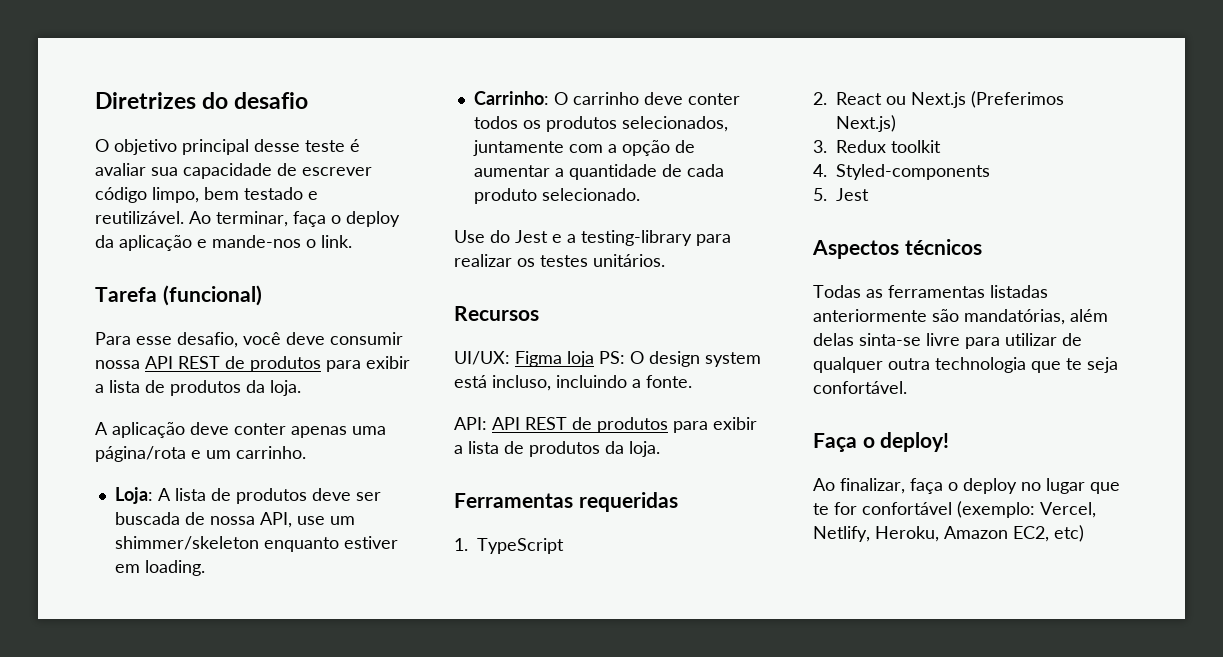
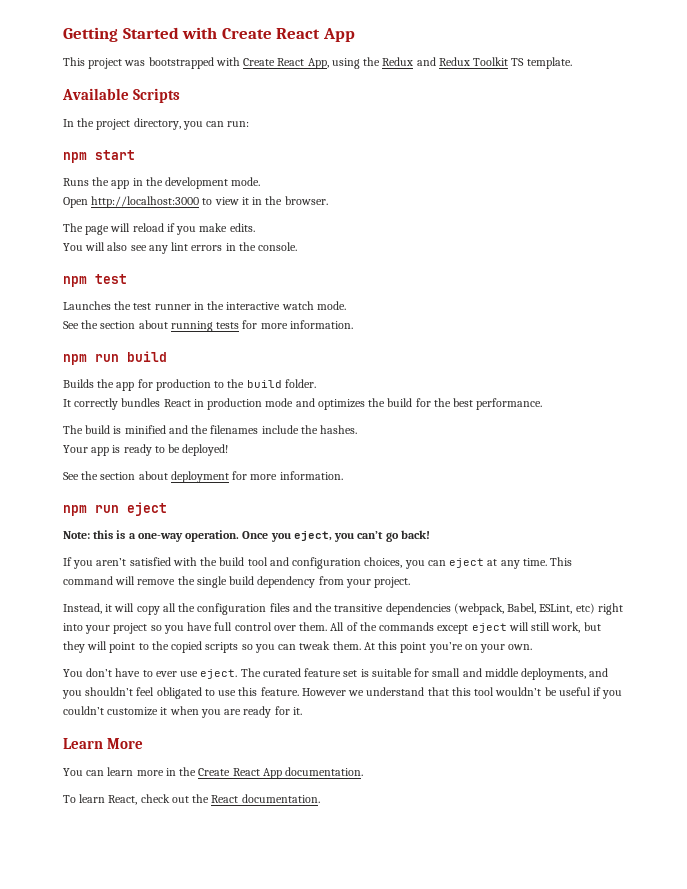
[95,92,309,109] [95,139,360,155] [95,163,372,179] [95,187,318,203] [95,211,400,227] [95,235,352,251] [95,285,262,306] [95,332,403,348] [95,356,410,372] [95,380,301,396] [95,422,386,438] [95,446,306,462] [114,487,381,504] [114,512,355,528] [114,536,398,552] [114,560,205,576] [473,91,740,105] [473,116,728,132] [472,140,695,156] [473,164,724,180] [473,188,640,204] [454,230,731,246] [454,254,665,267] [454,306,539,321] [454,351,761,367] [454,375,692,391] [454,417,757,433] [454,441,660,457] [454,492,678,512] [454,538,564,554] [813,91,1064,108] [836,115,896,132] [813,140,941,153] [813,164,990,180] [813,188,869,201] [812,239,982,259] [813,285,1048,298] [813,309,1108,325] [813,333,1082,349] [813,357,1118,373] [813,381,907,394] [813,432,950,452] [813,478,1120,494] [813,501,1096,518] [813,525,1084,542] Diretrizes do desafio // O objetivo principal desse teste é avaliar sua capacidade de escrever código limpo, bem testado e reutilizável. Ao terminar, faça o deploy da aplicação e mande-nos o link. // Tarefa (funcional) // Para esse desafio, você deve consumir nossa API REST de produtos para exibir a lista de produtos da loja. // A aplicação deve conter apenas uma página/rota e um carrinho. // Loja: A lista de produtos deve ser buscada de nossa API, use um shimmer/skeleton enquanto estiver em loading. // Carrinho: O carrinho deve conter todos os produtos selecionados, juntamente com a opção de aumentar a quantidade de cada produto selecionado. // Use do Jest e a testing-library para realizar os testes unitários. // Recursos // UI/UX: Figma loja PS: O design system está incluso, incluindo a fonte. // API: API REST de produtos para exibir a lista de produtos da loja. // Ferramentas requeridas // 1. TypeScript // 2. React ou Next.js (Preferimos Next.js) // 3. Redux toolkit // 4. Styled-components // 5. Jest // Aspectos técnicos // Todas as ferramentas listadas anteriormente são mandatórias, além delas sinta-se livre para utilizar de qualquer outra technologia que te seja confortável. // Faça o deploy! // Ao finalizar, faça o deploy no lugar que te for confortável (exemplo: Vercel, Netlify, Heroku, Amazon EC2, etc) -> [63,27,355,42] [63,57,572,69] [62,88,181,103] [63,118,250,130] [63,150,135,163] [63,177,261,189] [63,196,328,208] [63,223,255,235] [63,242,298,254] [63,274,127,287] [63,301,346,310] [63,320,353,332] [63,351,167,365] [63,379,316,391] [63,398,543,410] [63,425,358,434] [63,444,229,456] [63,471,343,483] [63,502,167,516] [63,530,430,542] [63,557,573,569] [63,576,411,588] [63,603,623,615] [63,622,601,634] [63,641,533,653] [63,668,609,680] [62,687,623,699] [63,706,302,718] [63,738,144,749] [63,767,364,779] [63,794,320,805] Getting Started with Create React App // This project was bootstrapped with Create React App, using the Redux and Redux Toolkit TS template. // Available Scripts // In the project directory, you can run: // npm start // Runs the app in the development mode. // Open http://localhost:3000 to view it in the browser. // The page will reload if you make edits. // You will also see any lint errors in the console. // npm test // Launches the test runner in the interactive watch mode. // See the section about running tests for more information. // npm run build // Builds the app for production to the build folder. // It correctly bundles React in production mode and optimizes the build for the best performance. // The build is minified and the filenames include the hashes. // Your app is ready to be deployed! // See the section about deployment for more information. // npm run eject // Note: this is a one-way operation. Once you eject, you can’t go back! // If you aren’t satisfied with the build tool and configuration choices, you can eject at any time. This command will remove the single build dependency from your project. // Instead, it will copy all the configuration files and the transitive dependencies (webpack, Babel, ESLint, etc) right into your project so you have full control over them. All of the commands except eject will still work, but they will point to the copied scripts so you can tweak them. At this point you’re on your own. // You don’t have to ever use eject. The curated feature set is suitable for small and middle deployments, and you shouldn’t feel obligated to use this feature. However we understand that this tool wouldn’t be useful if you couldn’t customize it when you are ready for it. // Learn More // You can learn more in the Create React App documentation. // To learn React, check out the React documentation.

